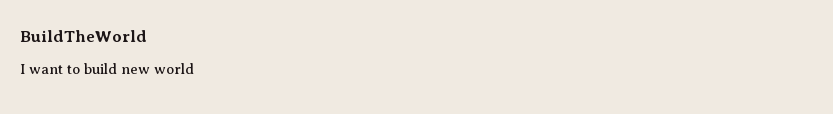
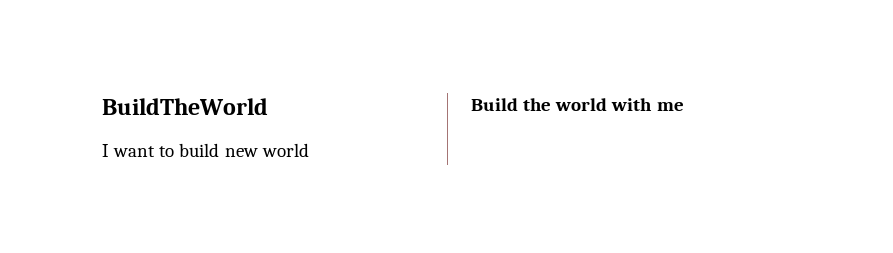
(194, 68) none -> [471,98,684,111] // Build the world with me

